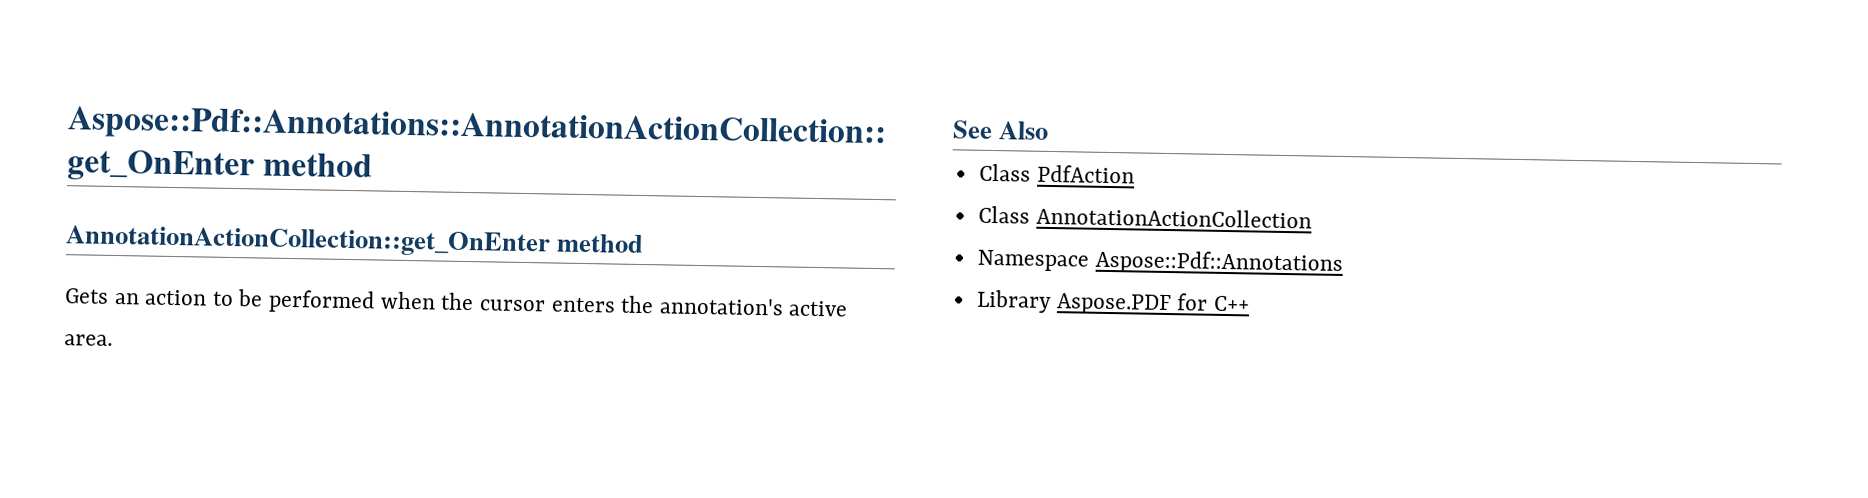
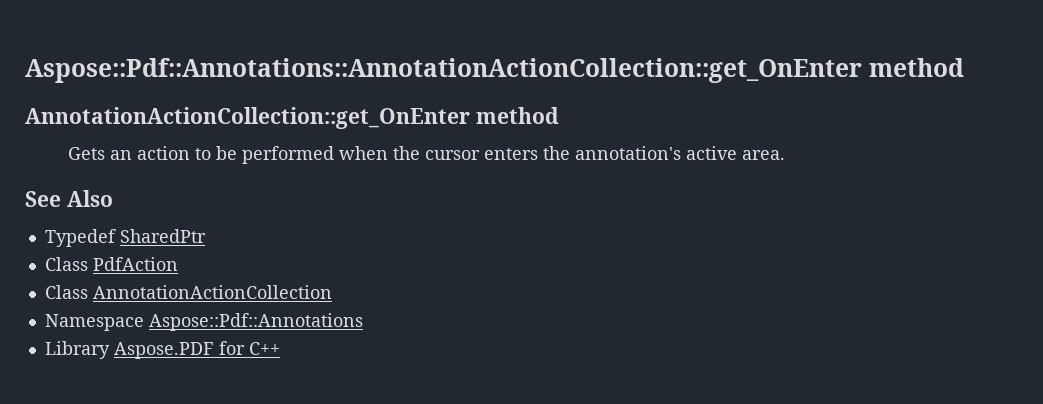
(1050, 130) none -> [44,229,206,247] // Typedef SharedPtr

